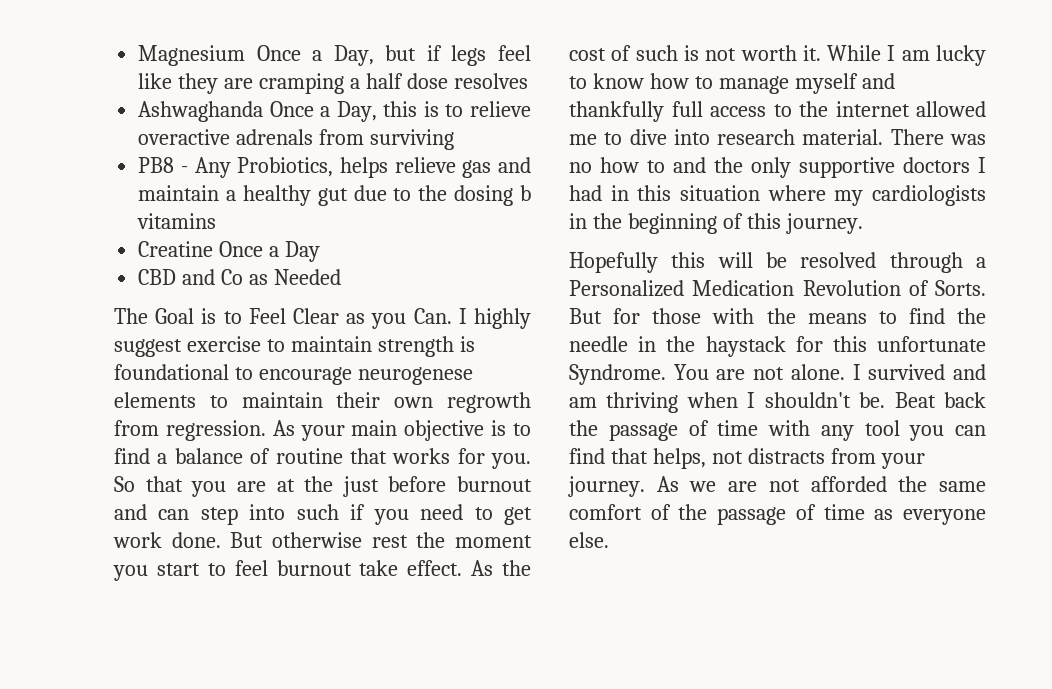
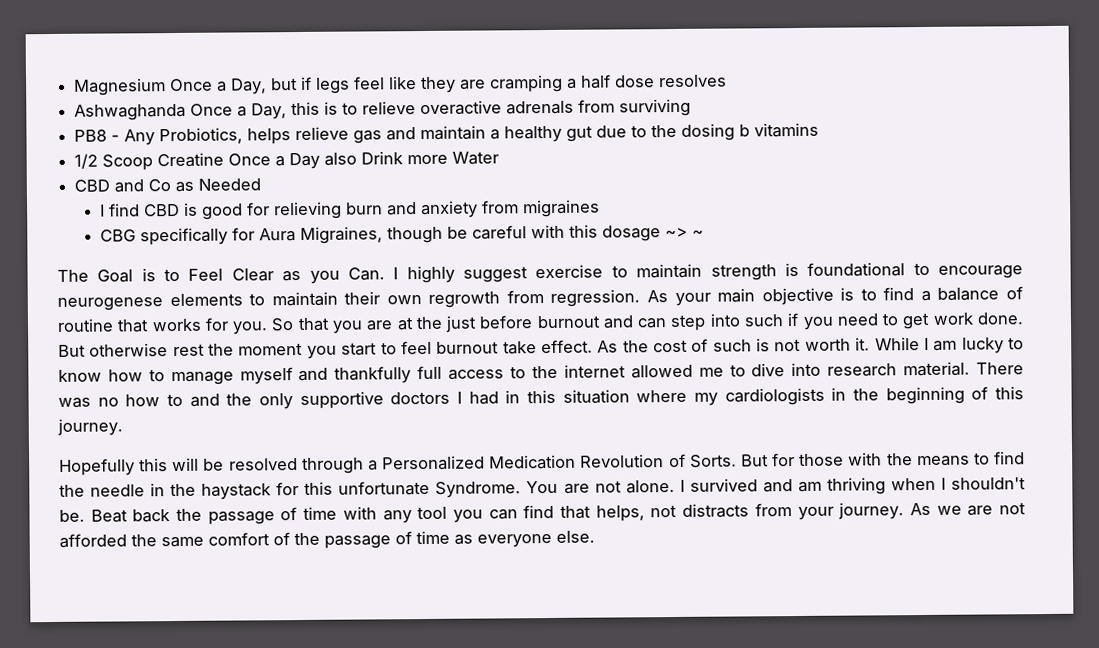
(217, 221) none -> [74,153,154,171] 1/2 Scoop
(321, 251) none -> [324,151,500,166] also Drink more Water
(341, 277) none -> [100,199,601,220] [100,224,705,246] // I find CBD is good for relieving burn and anxiety from migraines // CBG specifically for Aura Migraines, though be careful with this dosage ~> ~

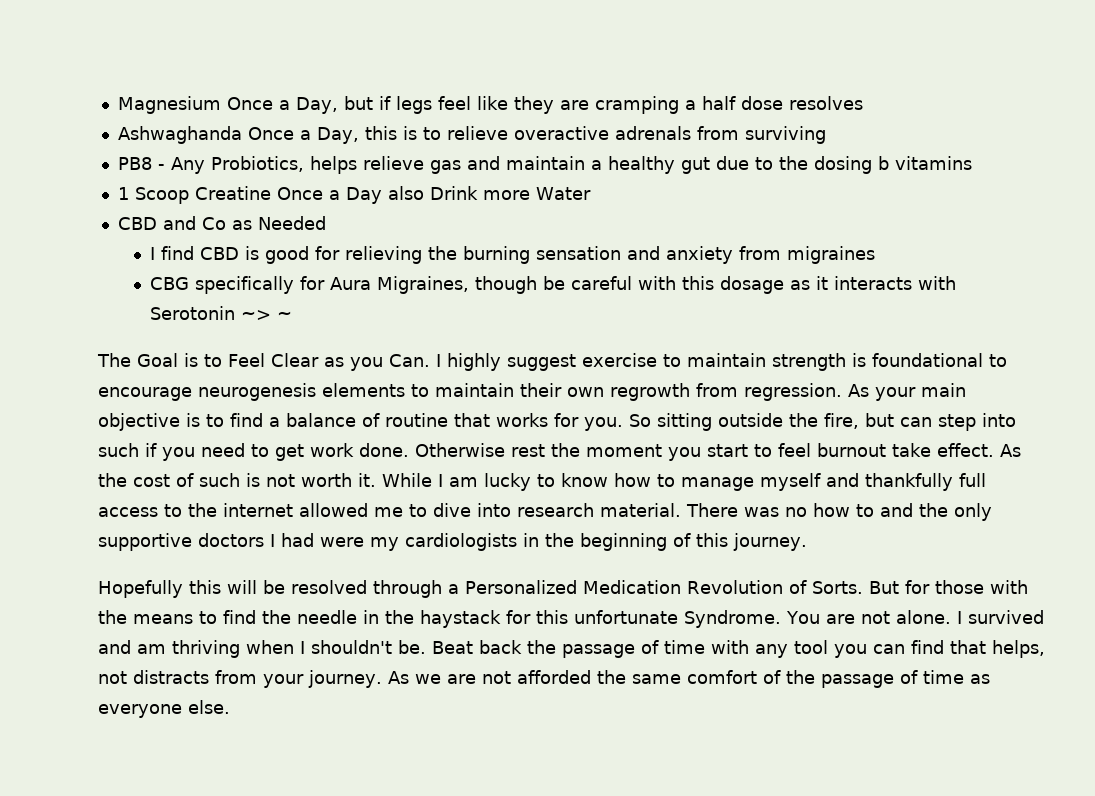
[74,153,99,169] 1/2 -> [117,187,129,200] 1
[346,202,384,215] burn -> [428,246,622,264] the burning sensation
(662, 233) none -> [790,276,957,290] [150,306,236,320] as it interacts with Serotonin
[57,297,163,311] neurogenese -> [198,383,316,401] neurogenesis
[297,315,634,334] that you are at the just before burnout and -> [657,413,894,431] sitting outside the fire, but
[58,343,169,357] But otherwise -> [415,443,505,457] Otherwise
[505,389,688,404] in this situation where -> [320,537,364,547] were

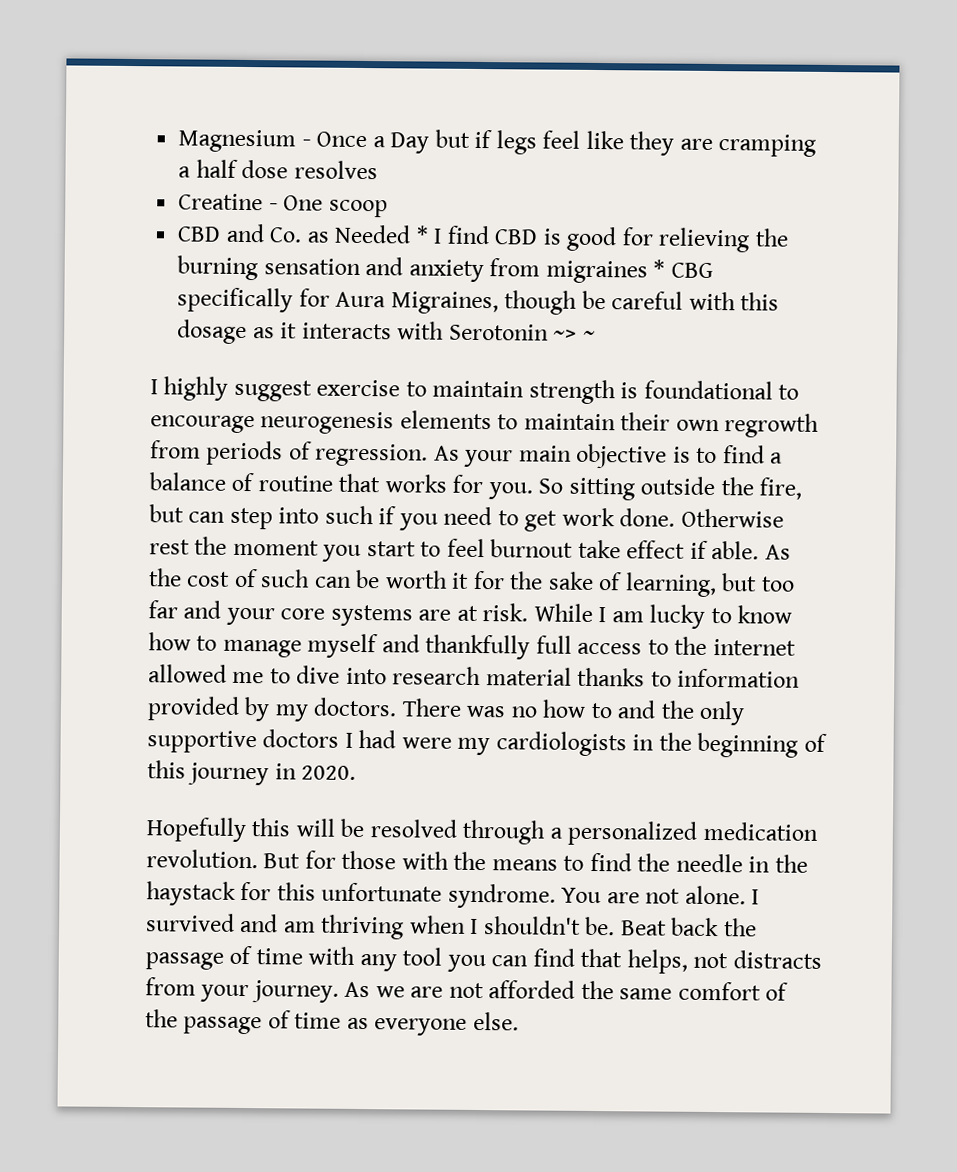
[226,97,338,114] Once a Day, -> [301,131,430,154] - Once a Day
[117,126,826,144] [117,156,972,174] [117,186,591,204] Ashwaghanda Once a Day, this is to relieve overactive adrenals from surviving // PB8 - Any Probiotics, helps relieve gas and maintain a healthy gut due to the dosing b vitamins // 1 Scoop Creatine Once a Day also Drink more Water -> [178,193,388,218] Creatine - One scoop
[201,217,226,230] Co -> [269,227,303,243] Co.
(326, 223) // -> [415,225,429,244] *
(876, 255) // -> [653,259,666,278] *
[97,353,430,371] The Goal is to Feel Clear as you Can. -> (596, 335) none
(738, 390) none -> [206,440,312,466] periods of
[937,443,994,457] effect. -> [626,540,760,560] effect if able.
[246,473,376,487] is not worth it. -> [313,569,795,598] [148,600,529,627] can be worth it for the sake of learning, but too far and your core systems are at risk.
[600,503,681,517] material. -> [485,667,801,688] [147,696,398,722] material thanks to information provided by my doctors.
[733,533,807,551] journey. -> [188,762,357,786] journey in 2020.
[465,580,863,594] Personalized Medication Revolution of Sorts. -> [567,820,818,846] [146,849,258,869] personalized medication revolution.
[684,610,781,628] Syndrome. -> [447,883,556,909] syndrome.

